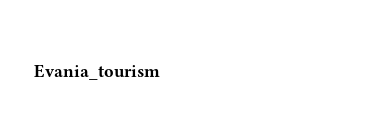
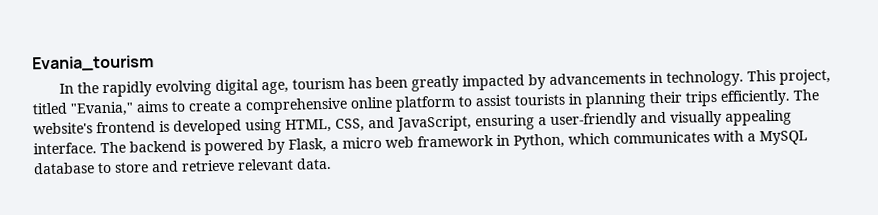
(160, 72) none -> [58,68,831,98] [32,89,819,117] [33,109,792,136] [33,130,808,156] [33,157,332,175] // In the rapidly evolving digital age, tourism has been greatly impacted by advancements in technology. This project, titled "Evania," aims to create a comprehensive online platform to assist tourists in planning their trips efficiently. The website's frontend is developed using HTML, CSS, and JavaScript, ensuring a user-friendly and visually appealing interface. The backend is powered by Flask, a micro web framework in Python, which communicates with a MySQL database to store and retrieve relevant data.

